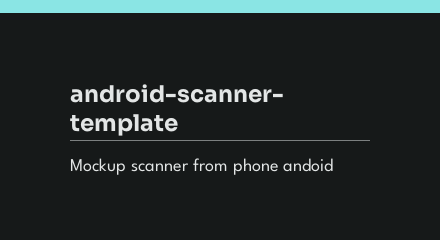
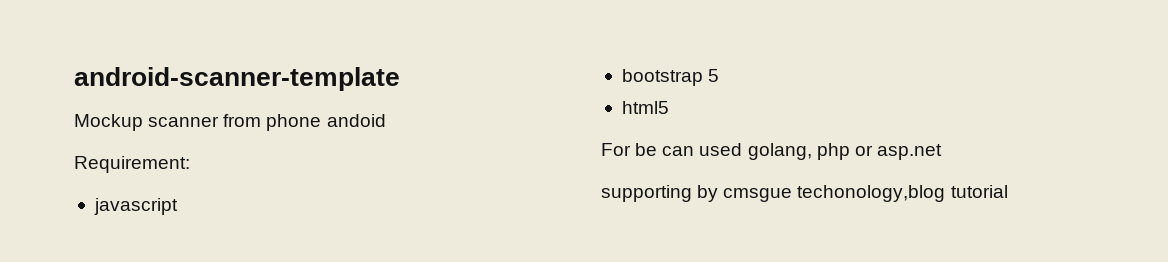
(334, 165) none -> [74,156,190,173] [93,198,178,215] [621,69,720,86] [621,101,669,114] [601,143,942,160] [601,185,1008,202] // Requirement: // javascript // bootstrap 5 // html5 // For be can used golang, php or asp.net // supporting by cmsgue techonology,blog tutorial

